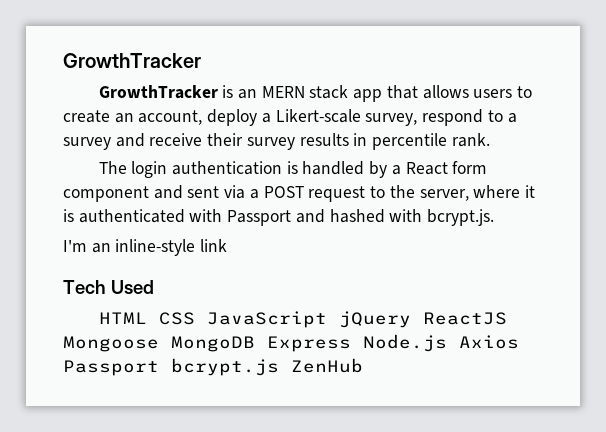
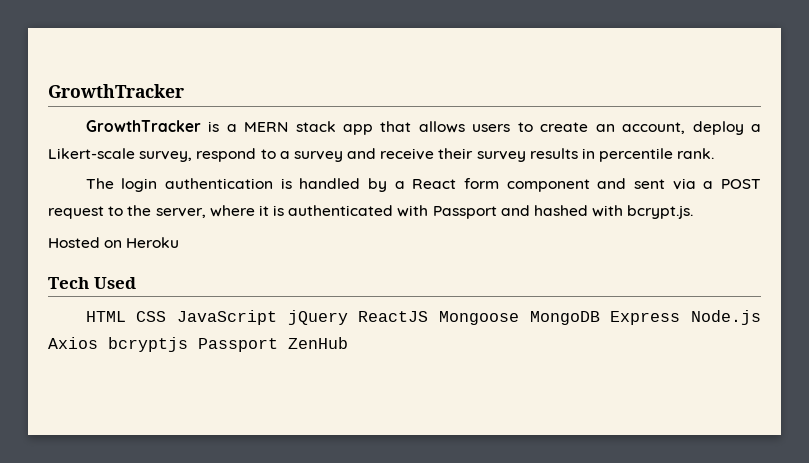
[237,89,257,99] an -> [226,124,237,132] a
[63,239,228,256] I'm an inline-style link -> [48,237,180,248] Hosted on Heroku
[63,358,279,376] Passport bcrypt.js -> [108,337,278,352] bcryptjs Passport

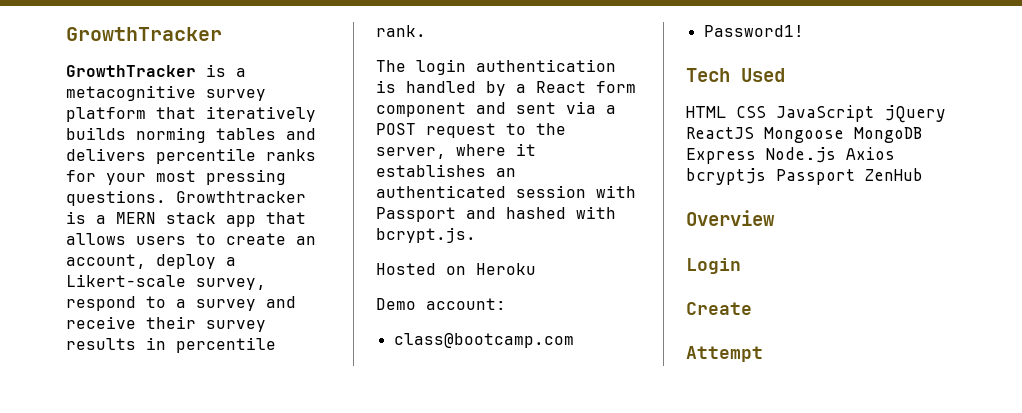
(237, 128) none -> [66,85,266,101] [66,106,316,122] [66,127,316,143] [66,148,316,164] [66,169,286,185] [66,190,306,206] [66,211,106,224] metacognitive survey platform that iteratively builds norming tables and delivers percentile ranks for your most pressing questions. Growthtracker is a
[273,205,394,216] is authenticated -> [376,164,516,177] [376,185,586,198] establishes an authenticated session
(180, 242) none -> [376,298,506,310] [393,333,574,348] [703,25,804,37] // Demo account: // class@bootcamp.com // Password1!
(348, 343) none -> [686,210,775,226] [686,258,741,274] [686,302,752,315] [686,346,763,362] // Overview // Login // Create // Attempt

